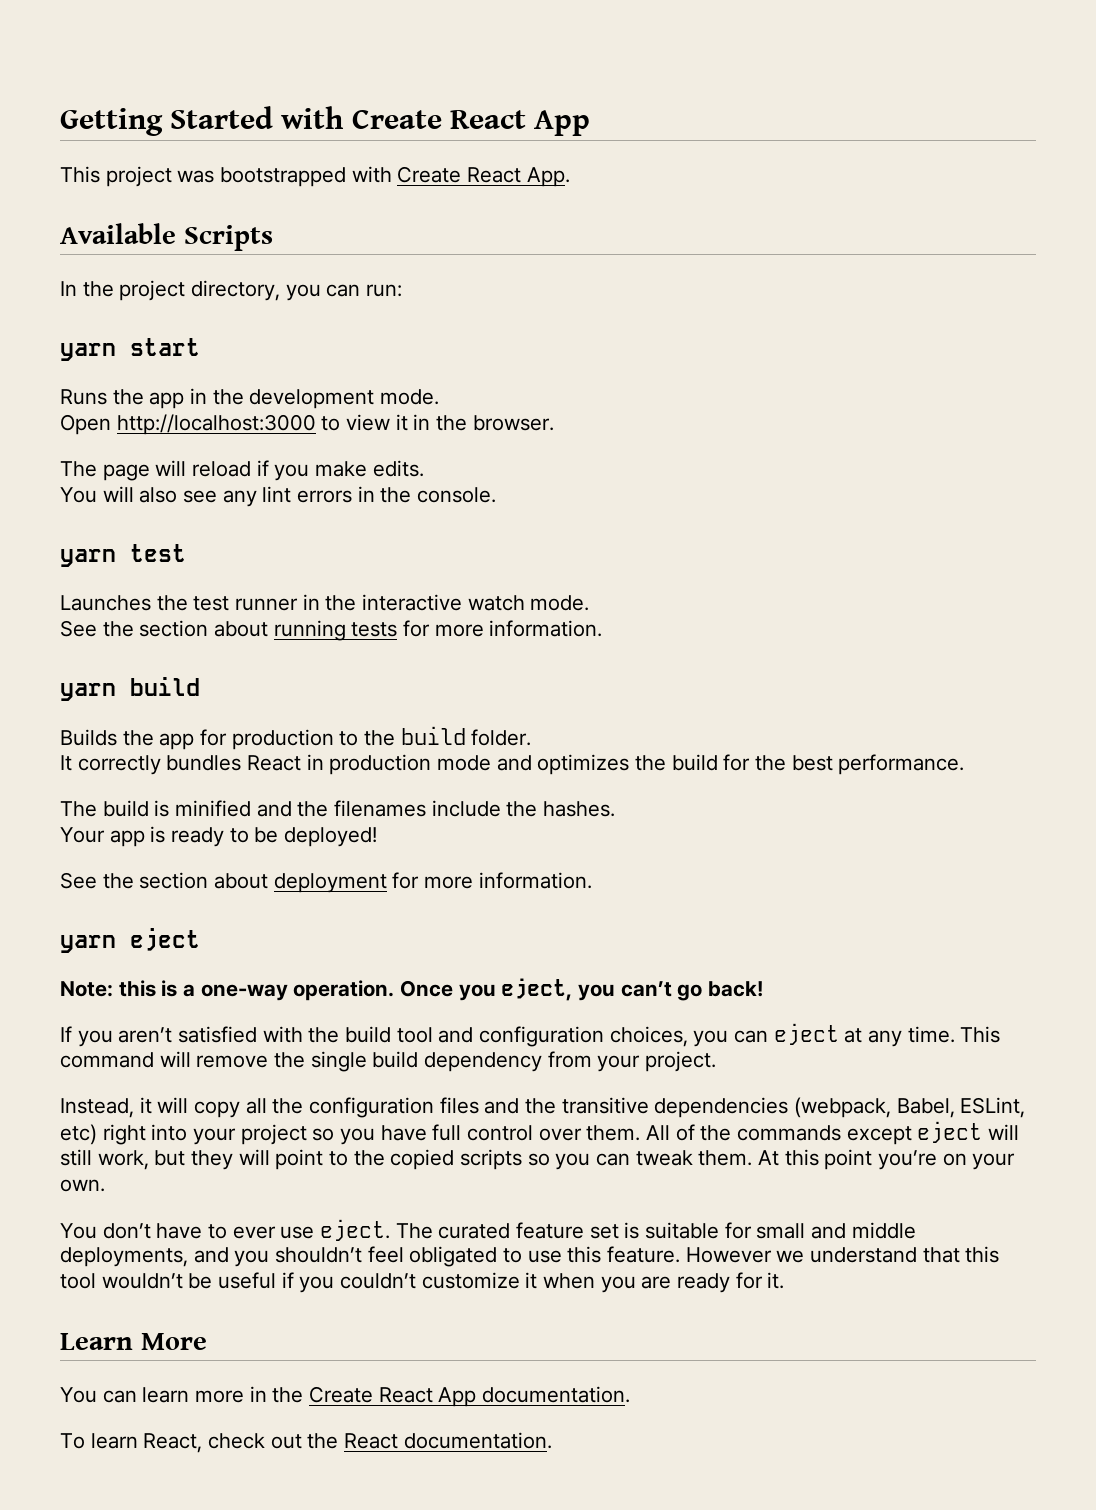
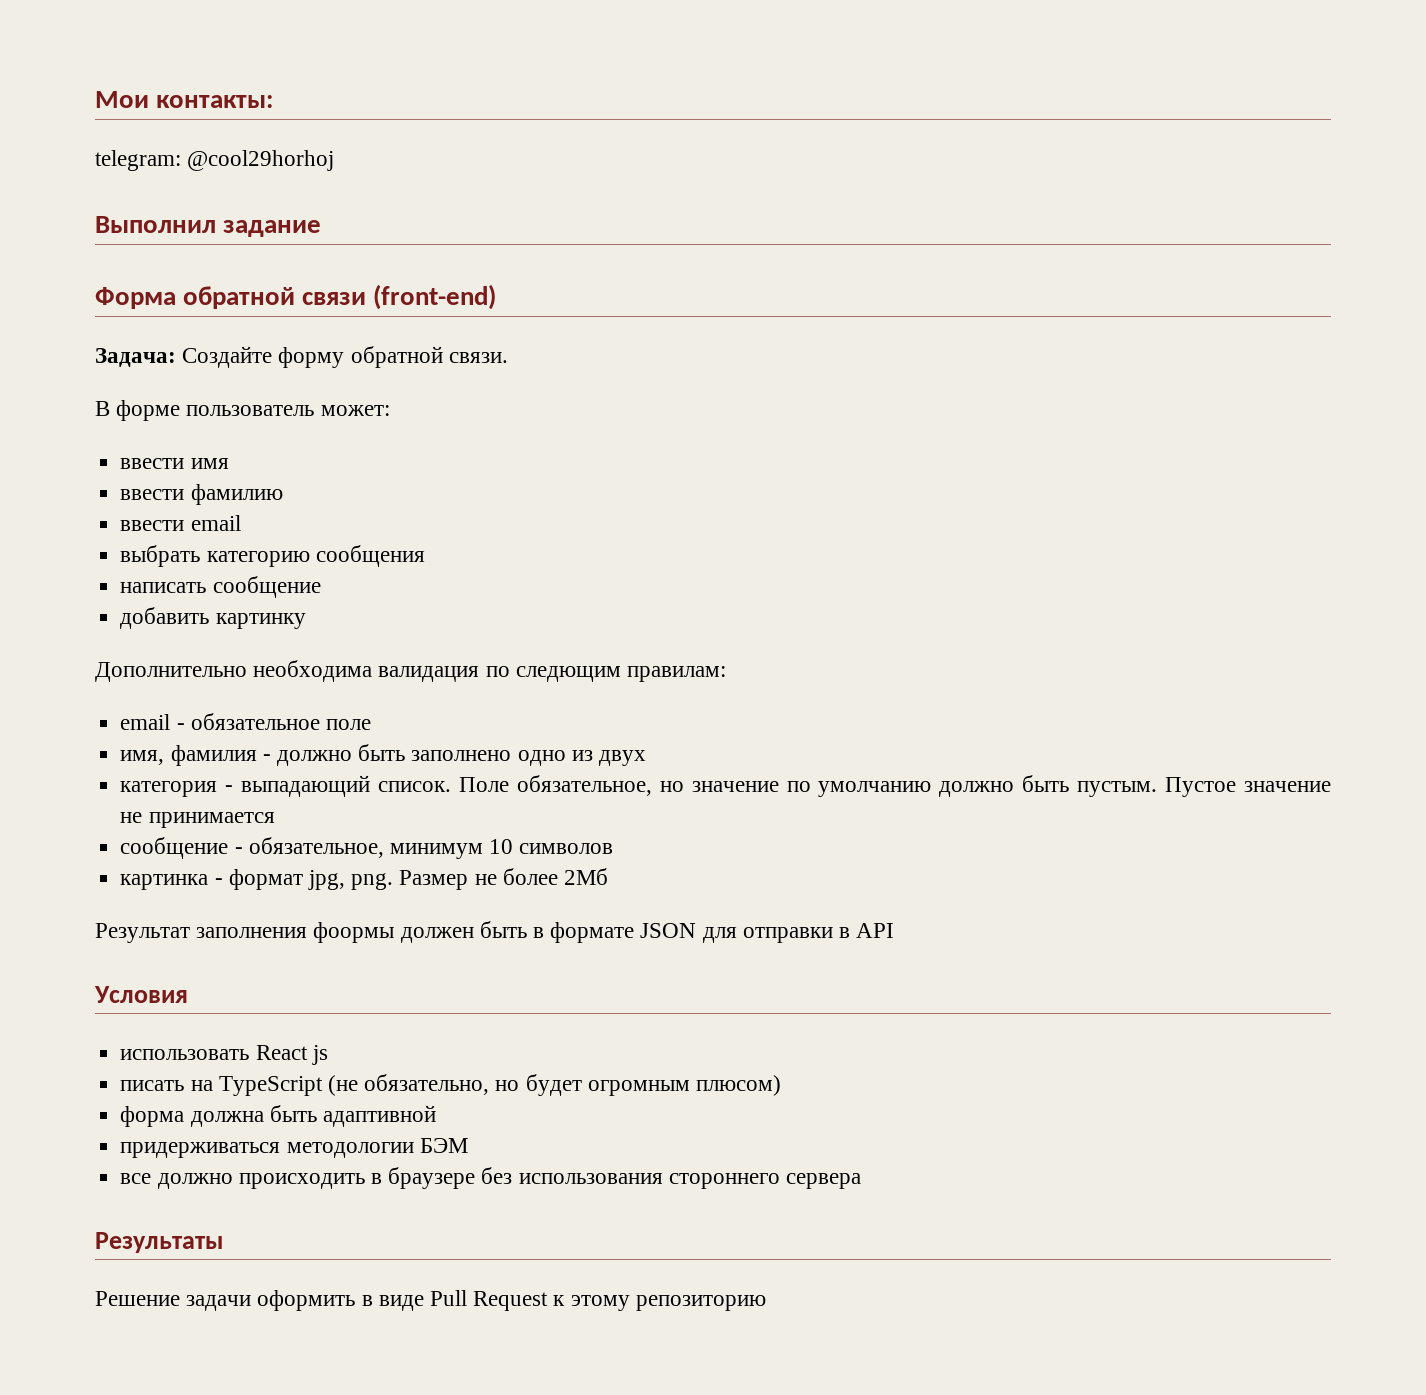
[60,106,591,136] [60,166,570,187] [60,223,273,251] [60,280,403,301] [60,338,200,361] [60,388,440,409] [60,414,554,435] [60,460,424,481] [60,486,497,507] [60,544,186,567] [60,594,590,611] [60,620,603,641] [60,677,200,701] [60,726,532,750] [60,754,965,775] [60,800,616,817] [60,826,378,847] [60,872,592,893] [60,928,200,953] [60,978,764,1001] [60,1023,1001,1047] [60,1051,717,1072] [60,1097,1026,1118] [60,1121,1020,1145] [60,1149,1016,1170] [60,1179,105,1192] [60,1219,916,1241] [60,1246,1000,1267] [60,1272,785,1293] [60,1333,207,1350] [60,1386,631,1407] [60,1432,552,1453] Getting Started with Create React App // This project was bootstrapped with Create React App. // Available Scripts // In the project directory, you can run: // yarn start // Runs the app in the development mode. // Open http://localhost:3000 to view it in the browser. // The page will reload if you make edits. // You will also see any lint errors in the console. // yarn test // Launches the test runner in the interactive watch mode. // See the section about running tests for more information. // yarn build // Builds the app for production to the build folder. // It correctly bundles React in production mode and optimizes the build for the best performance. // The build is minified and the filenames include the hashes. // Your app is ready to be deployed! // See the section about deployment for more information. // yarn eject // Note: this is a one-way operation. Once you eject, you can’t go back! // If you aren’t satisfied with the build tool and configuration choices, you can eject at any time. This command will remove the single build dependency from your project. // Instead, it will copy all the configuration files and the transitive dependencies (webpack, Babel, ESLint, etc) right into your project so you have full control over them. All of the commands except eject will still work, but they will point to the copied scripts so you can tweak them. At this point you’re on your own. // You don’t have to ever use eject. The curated feature set is suitable for small and middle deployments, and you shouldn’t feel obligated to use this feature. However we understand that this tool wouldn’t be useful if you couldn’t customize it when you are ready for it. // Learn More // You can learn more in the Create React App documentation. // To learn React, check out the React documentation. -> [95,91,274,108] [95,150,335,171] [95,216,322,237] [95,284,497,310] [95,346,508,368] [95,400,390,421] [120,458,229,469] [120,484,283,505] [120,515,241,531] [120,545,425,567] [120,576,321,598] [120,607,306,629] [95,660,727,682] [120,713,371,730] [120,744,646,766] [120,775,1331,797] [120,812,275,828] [120,837,614,859] [120,868,608,890] [95,921,895,943] [94,986,188,1003] [120,1045,328,1065] [120,1074,781,1096] [120,1105,436,1127] [120,1138,468,1158] [120,1167,861,1189] [95,1232,224,1253] [95,1290,766,1311] Мои контакты: // telegram: @cool29horhoj // Выполнил задание // Форма обратной связи (front-end) // Задача: Создайте форму обратной связи. // В форме пользователь может: // ввести имя // ввести фамилию // ввести email // выбрать категорию сообщения // написать сообщение // добавить картинку // Дополнительно необходима валидация по следющим правилам: // email - обязательное поле // имя, фамилия - должно быть заполнено одно из двух // категория - выпадающий список. Поле обязательное, но значение по умолчанию должно быть пустым. Пустое значение не принимается // сообщение - обязательное, минимум 10 символов // картинка - формат jpg, png. Размер не более 2Мб // Результат заполнения фоормы должен быть в формате JSON для отправки в API // Условия // использовать React js // писать на TypeScript (не обязательно, но будет огромным плюсом) // форма должна быть адаптивной // придерживаться методологии БЭМ // все должно происходить в браузере без использования стороннего сервера // Результаты // Решение задачи оформить в виде Pull Request к этому репозиторию

